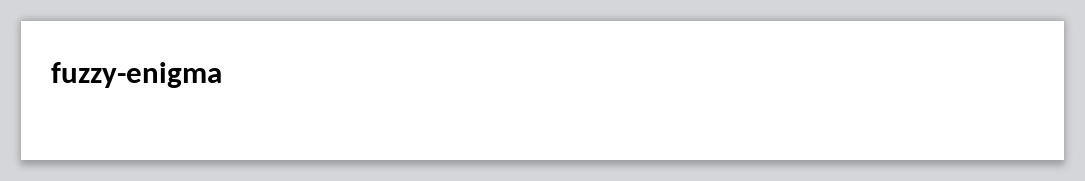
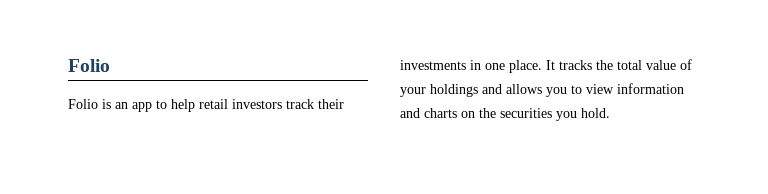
[51,62,222,88] fuzzy-enigma -> [68,59,110,72] [68,99,344,112] [400,59,692,73] [400,83,684,97] [400,108,610,121] Folio // Folio is an app to help retail investors track their investments in one place. It tracks the total value of your holdings and allows you to view information and charts on the securities you hold.

